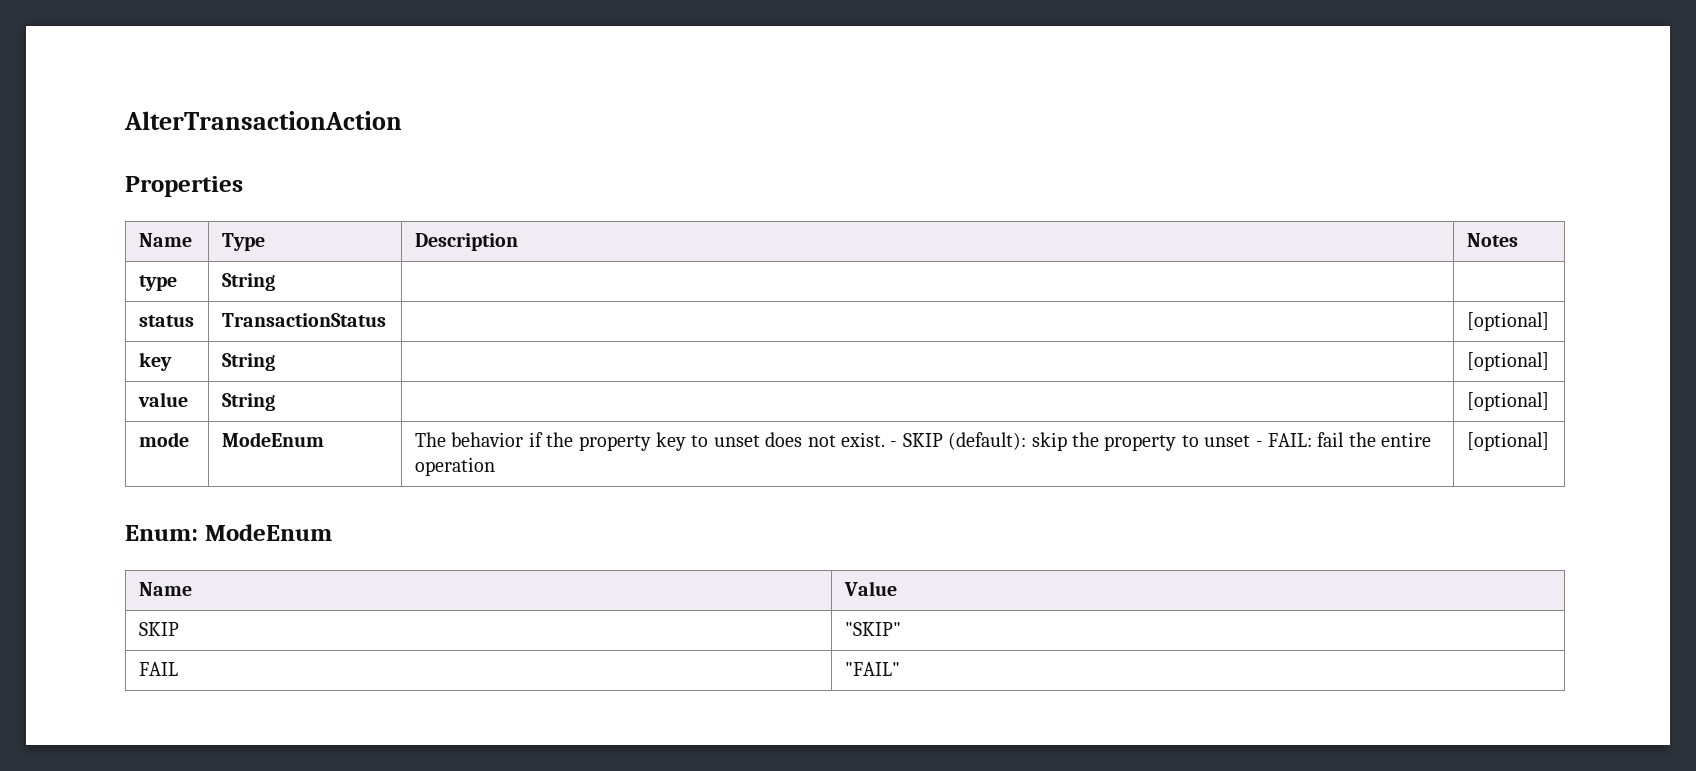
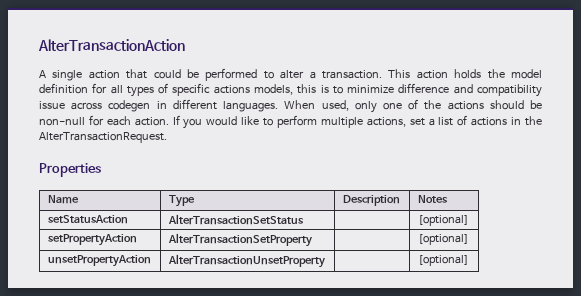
(402, 120) none -> [39,68,542,81] [39,83,542,97] [39,99,543,113] [39,115,543,129] [39,132,167,143] // A single action that could be performed to alter a transaction. This action holds the model definition for all types of specific actions models, this is to minimize difference and compatibility issue across codegen in different languages. When used, only one of the actions should be non-null for each action. If you would like to perform multiple actions, set a list of actions in the AlterTransactionRequest.
[138,275,177,291] [221,273,275,291] [138,315,194,327] [221,313,386,327] [1466,312,1549,331] [138,352,172,371] [221,353,275,371] [1466,352,1549,371] [137,392,188,407] [221,393,275,411] [1466,392,1549,411] [138,432,189,447] [221,432,324,447] [414,432,1432,451] [414,457,495,476] [1466,432,1549,451] [125,524,332,541] [138,582,192,596] [843,581,897,596] [138,622,179,636] [844,622,901,636] [138,662,178,676] [844,662,900,676] type | String | | // status | TransactionStatus | | [optional] // key | String | | [optional] // value | String | | [optional] // mode | ModeEnum | The behavior if the property key to unset does not exist. - SKIP (default): skip the property to unset - FAIL: fail the entire operation | [optional] // Enum: ModeEnum // Name | Value // SKIP | "SKIP" // FAIL | "FAIL" -> [47,215,128,224] [167,214,304,225] [417,215,469,226] [47,234,137,246] [167,233,312,247] [417,234,469,245] [47,255,151,267] [167,254,325,268] [417,255,469,266] setStatusAction | AlterTransactionSetStatus | | [optional] // setPropertyAction | AlterTransactionSetProperty | | [optional] // unsetPropertyAction | AlterTransactionUnsetProperty | | [optional]

